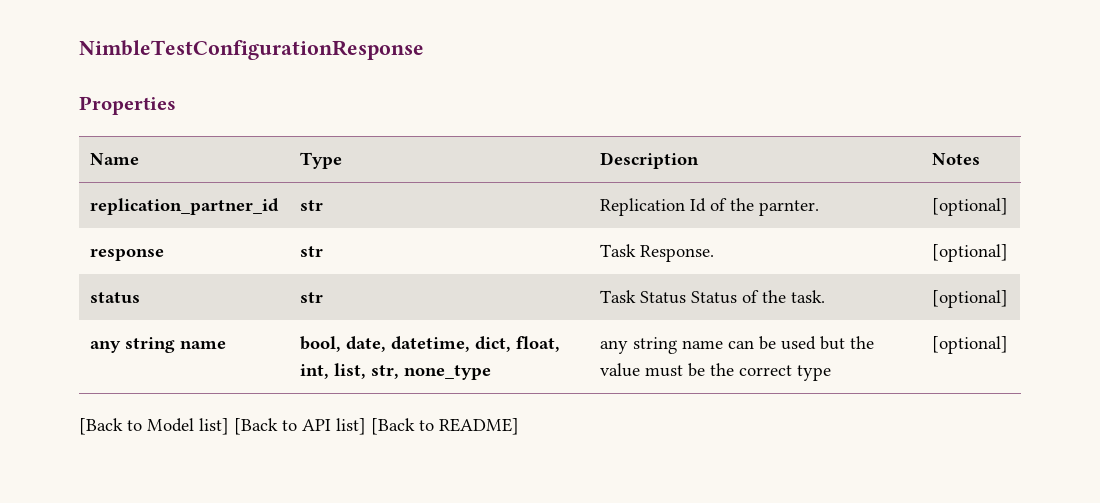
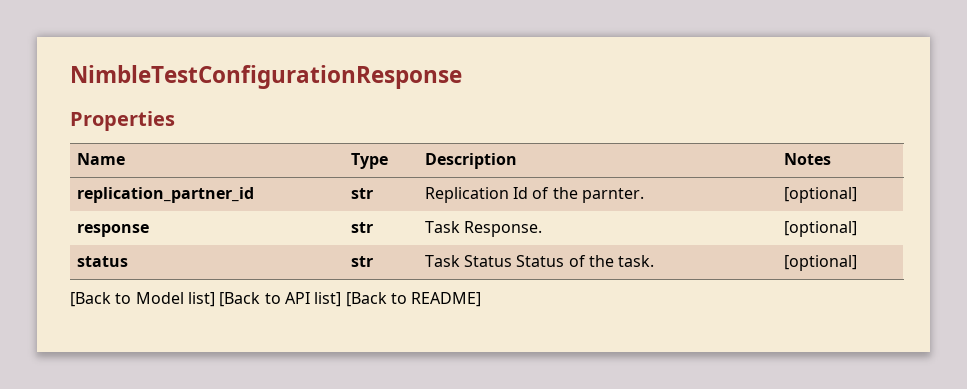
[89,337,226,353] [299,336,560,352] [299,363,491,380] [599,336,874,354] [599,363,831,381] [931,336,1008,354] // any string name | bool, date, datetime, dict, float, int, list, str, none_type | any string name can be used but the value must be the correct type | [optional] -> (857, 263) none

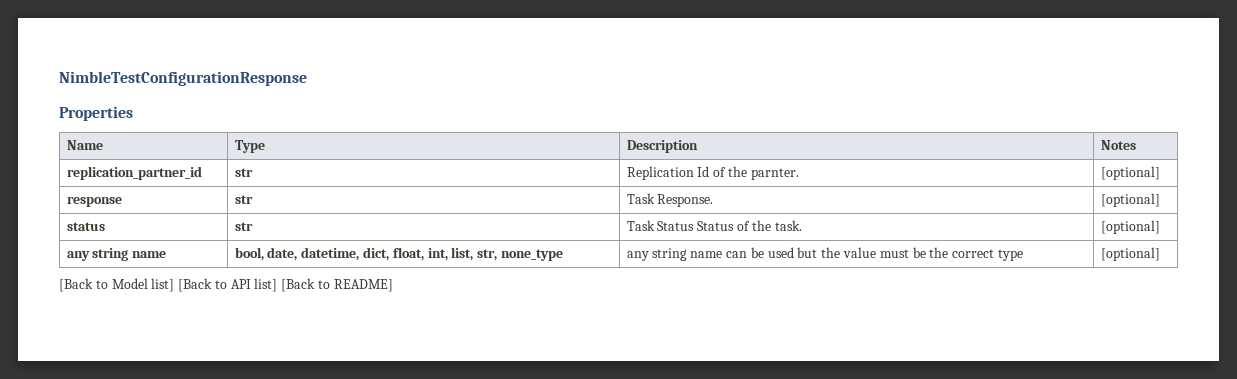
(857, 263) none -> [66,248,167,261] [234,247,563,261] [626,247,1023,261] [1100,247,1160,261] // any string name | bool, date, datetime, dict, float, int, list, str, none_type | any string name can be used but the value must be the correct type | [optional]

